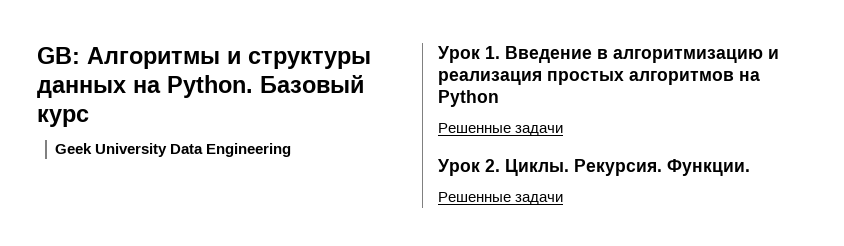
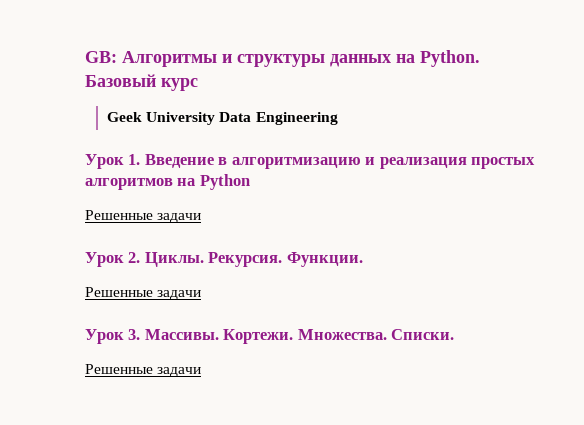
(564, 199) none -> [85,329,455,344] [85,364,202,377] // Урок 3. Массивы. Кортежи. Множества. Списки. // Решенные задачи

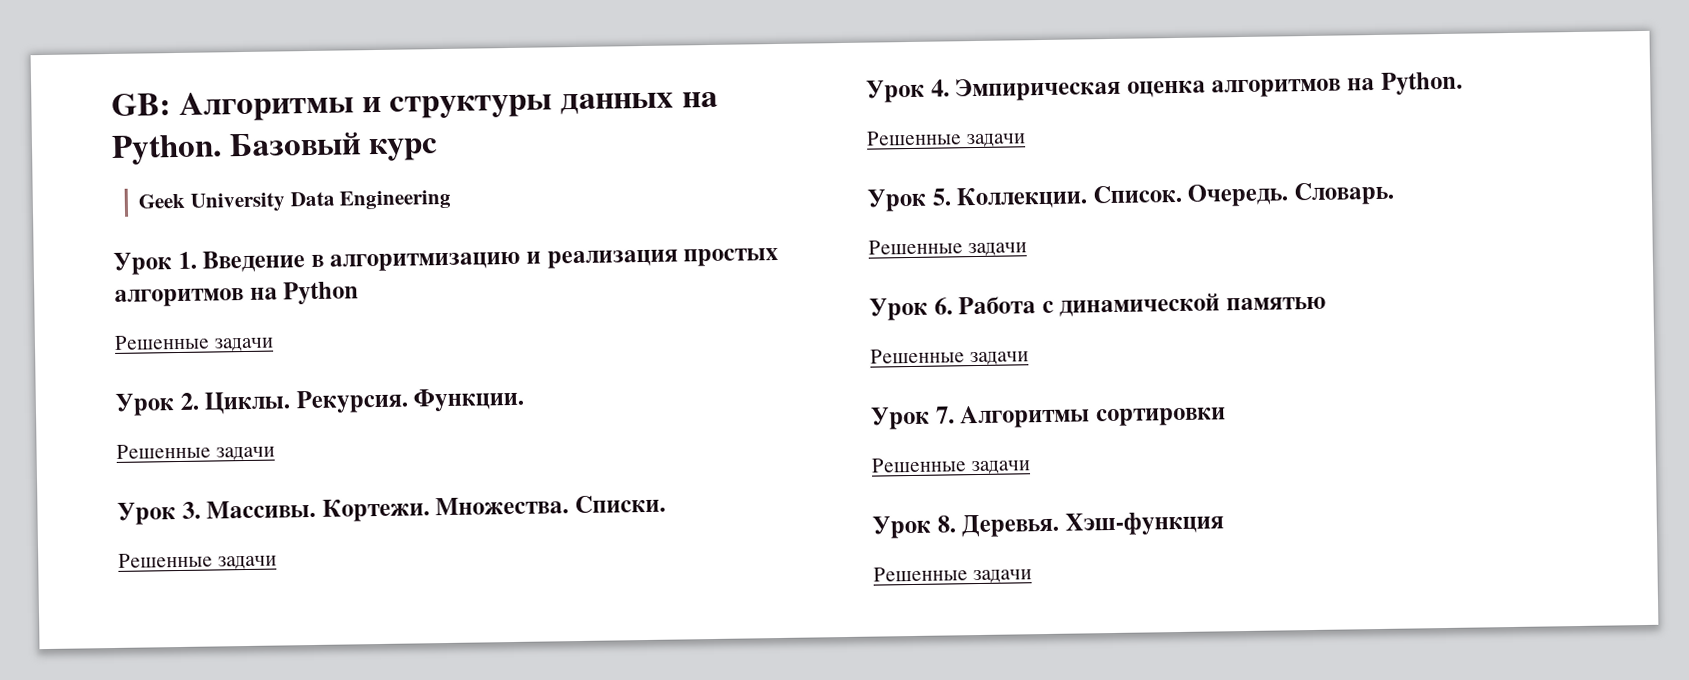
(202, 372) none -> [866,71,1463,103] [866,130,1026,148] [867,181,1396,212] [868,239,1027,257] [869,293,1327,321] [870,348,1029,366] [871,404,1226,430] [871,457,1031,475] [872,511,1224,539] [873,566,1032,584] // Урок 4. Эмпирическая оценка алгоритмов на Python. // Решенные задачи // Урок 5. Коллекции. Список. Очередь. Словарь. // Решенные задачи // Урок 6. Работа с динамической памятью // Решенные задачи // Урок 7. Алгоритмы сортировки // Решенные задачи // Урок 8. Деревья. Хэш-функция // Решенные задачи

